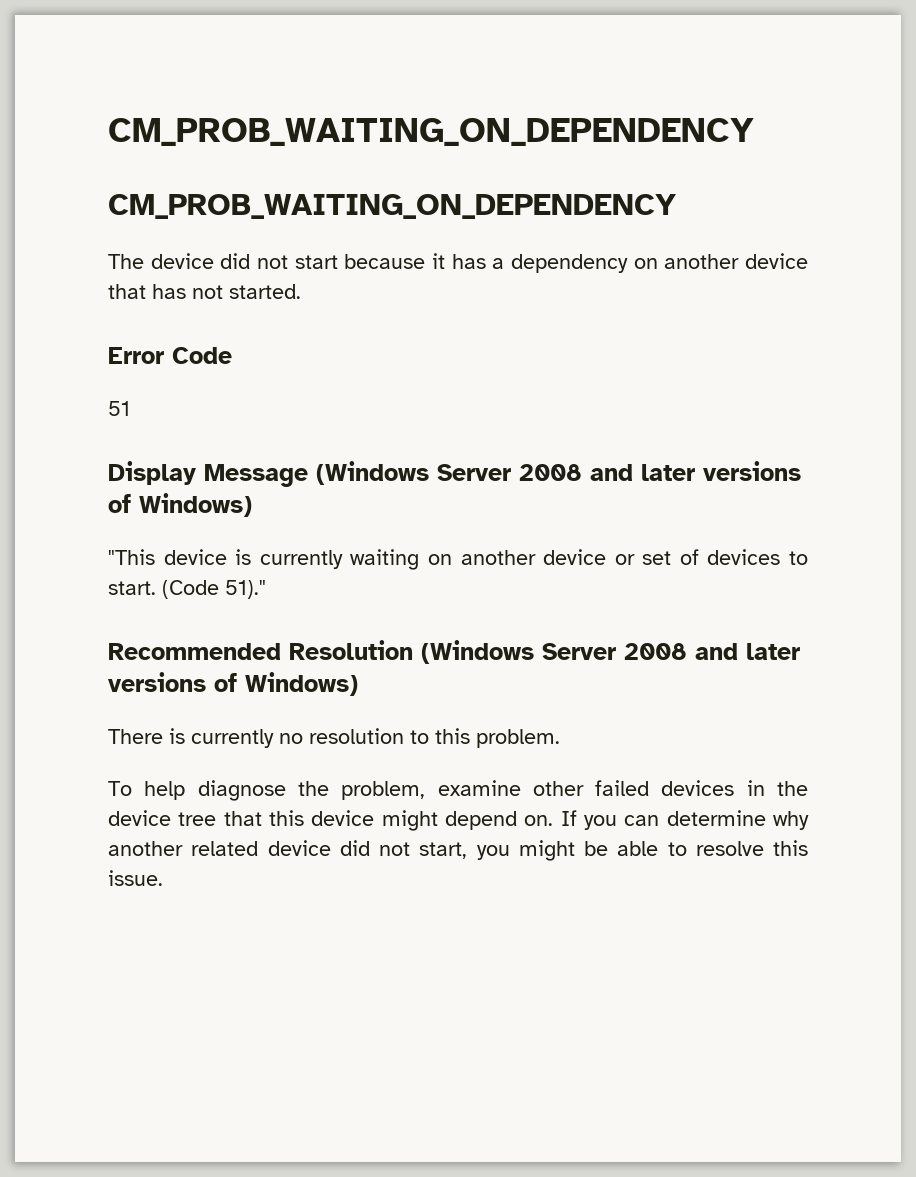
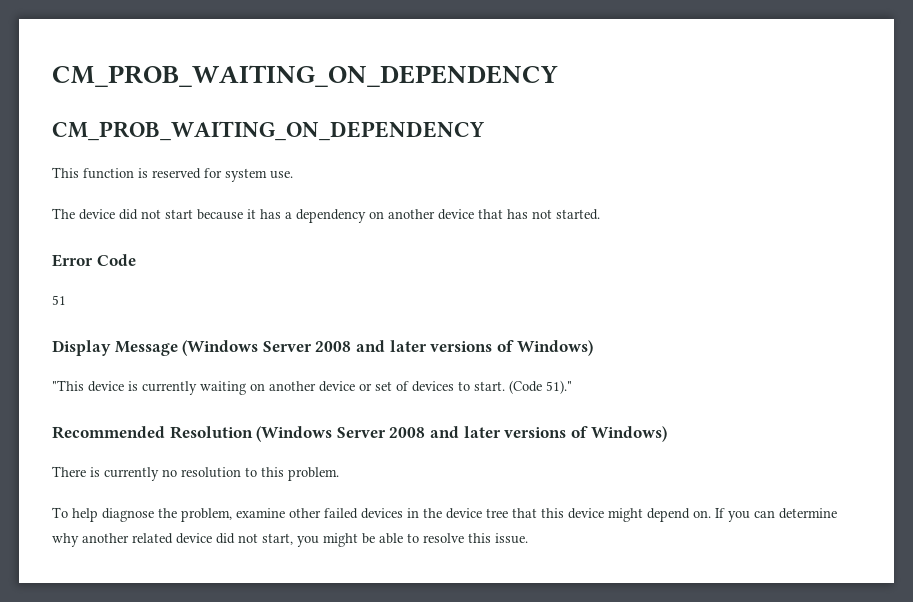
(676, 206) none -> [52,167,293,182] // This function is reserved for system use.

